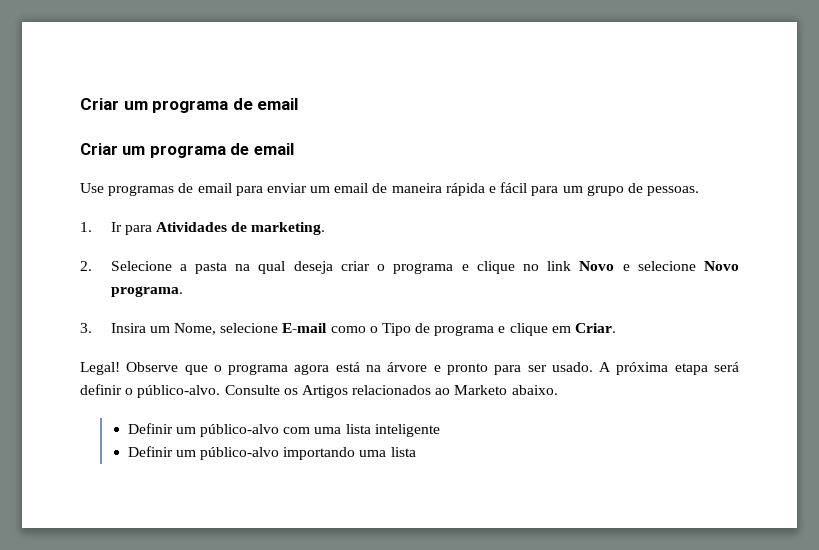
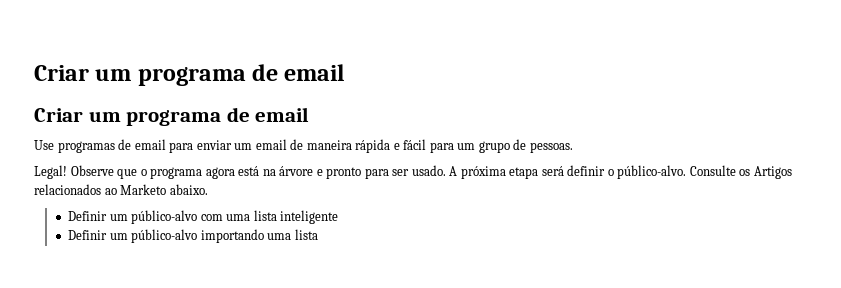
[80,222,326,235] [80,261,739,274] [110,286,183,297] [80,323,617,336] // 1. Ir para Atividades de marketing. // 2. Selecione a pasta na qual deseja criar o programa e clique no link Novo e selecione Novo programa. // 3. Insira um Nome, selecione E-mail como o Tipo de programa e clique em Criar. -> (573, 147) none

